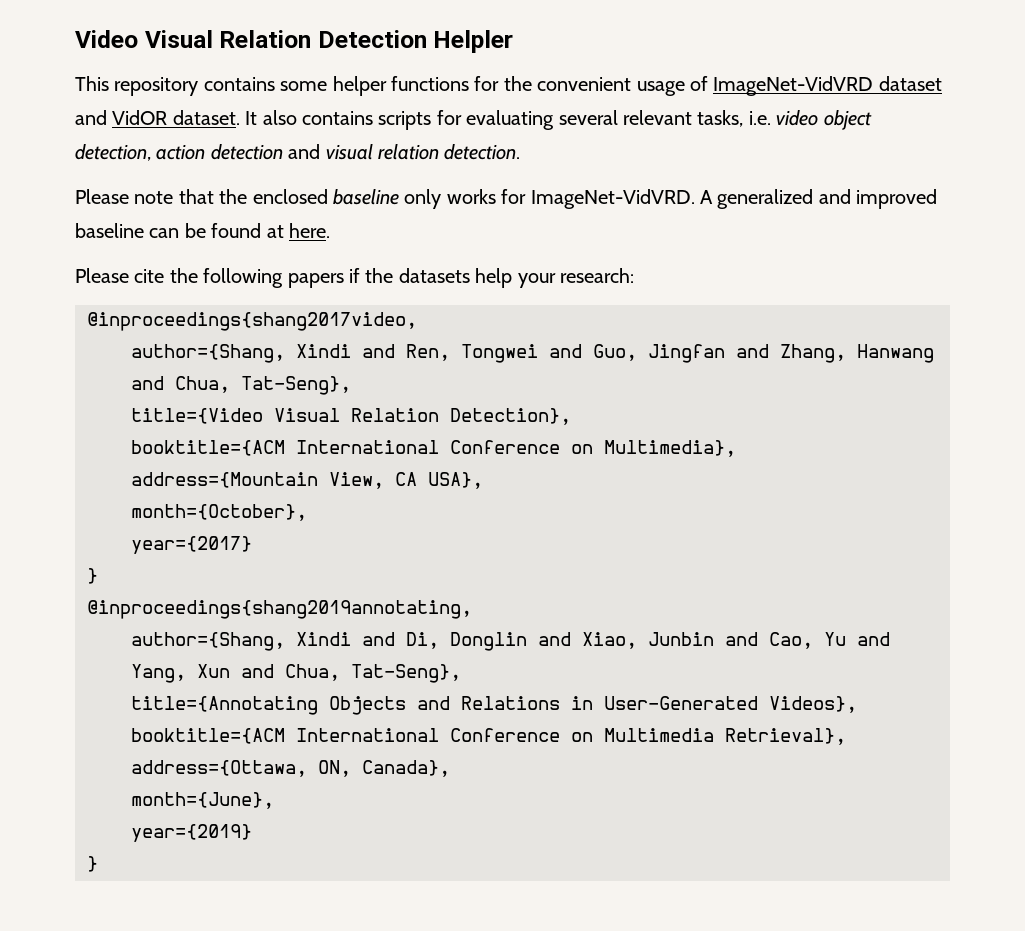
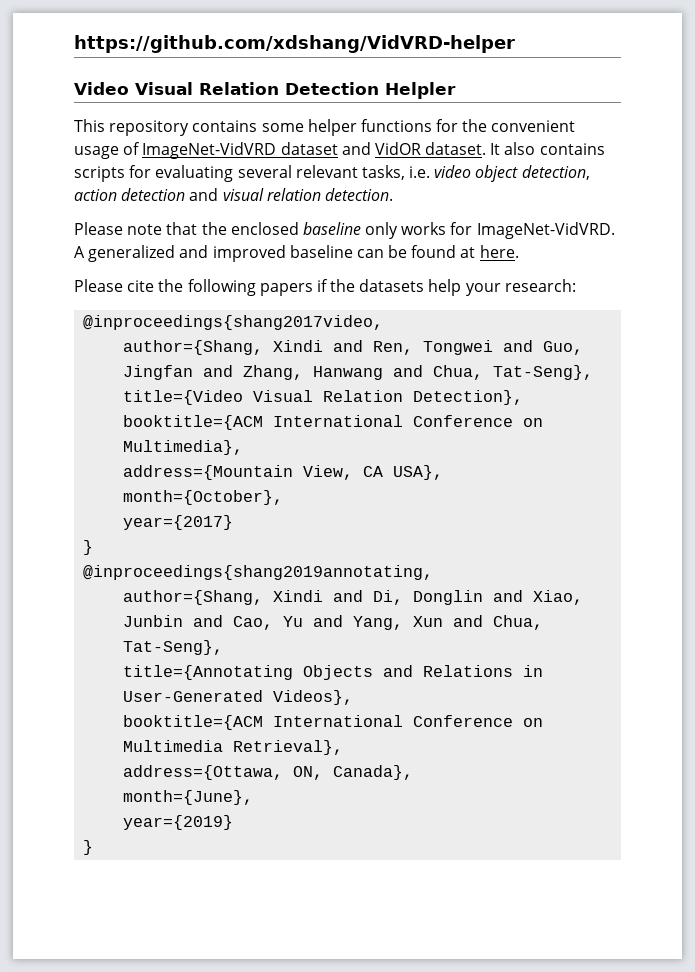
(75, 39) none -> [74,35,515,53] https://github.com/xdshang/VidVRD-helper //

